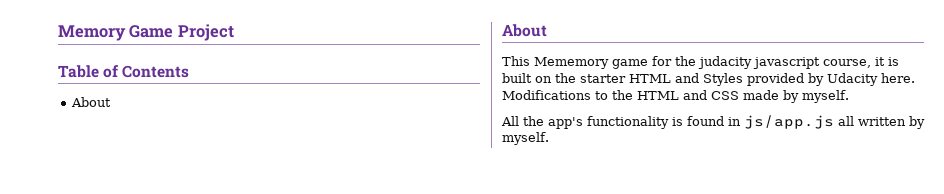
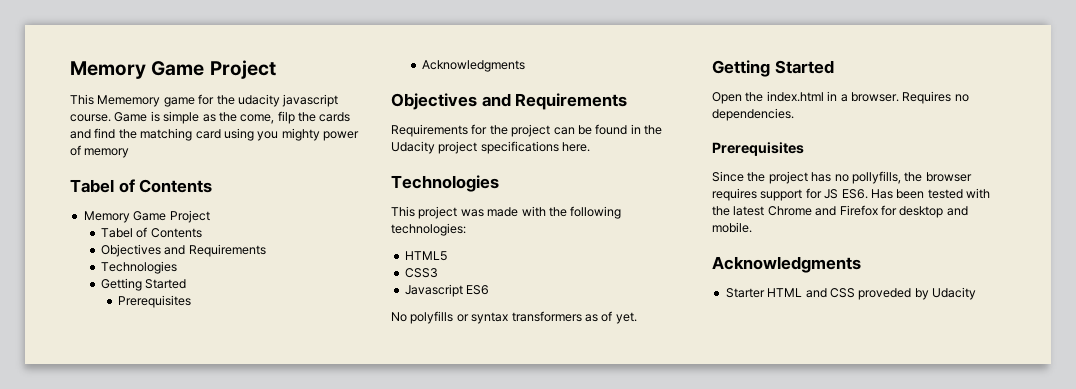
[58,24,234,41] [58,65,190,78] [71,97,112,107] [502,24,547,37] Memory Game Project // Table of Contents // About // About -> [70,60,276,79] Memory Game Project
[698,56,899,69] [502,73,915,86] [502,90,849,103] [501,115,925,129] [502,132,549,145] judacity javascript course, it is built on the starter HTML and Styles provided by Udacity here. Modifications to the HTML and CSS made by myself. // All the app's functionality is found in js/app.js all written by myself. -> [237,94,339,107] [70,111,351,124] [70,128,359,141] [70,145,130,158] [70,179,213,193] [83,210,210,223] [100,227,202,238] [100,244,266,257] [100,261,177,274] [100,278,187,291] [117,295,191,308] [421,60,525,72] [391,93,628,110] [391,124,662,137] [391,141,591,154] [391,175,499,192] [391,206,622,219] [391,223,466,236] [404,251,447,261] [404,268,438,278] [404,284,490,297] [391,311,637,324] [712,60,834,77] [712,91,969,104] [712,108,794,121] [712,142,804,156] [712,171,972,184] [712,188,990,201] [712,205,968,218] [712,222,752,233] [712,256,861,273] [725,287,976,300] udacity javascript course. Game is simple as the come, filp the cards and find the matching card using you mighty power of memory // Tabel of Contents // Memory Game Project // Tabel of Contents // Objectives and Requirements // Technologies // Getting Started // Prerequisites // Acknowledgments // Objectives and Requirements // Requirements for the project can be found in the Udacity project specifications here. // Technologies // This project was made with the following technologies: // HTML5 // CSS3 // Javascript ES6 // No polyfills or syntax transformers as of yet. // Getting Started // Open the index.html in a browser. Requires no dependencies. // Prerequisites // Since the project has no pollyfills, the browser requires support for JS ES6. Has been tested with the latest Chrome and Firefox for desktop and mobile. // Acknowledgments // Starter HTML and CSS proveded by Udacity

